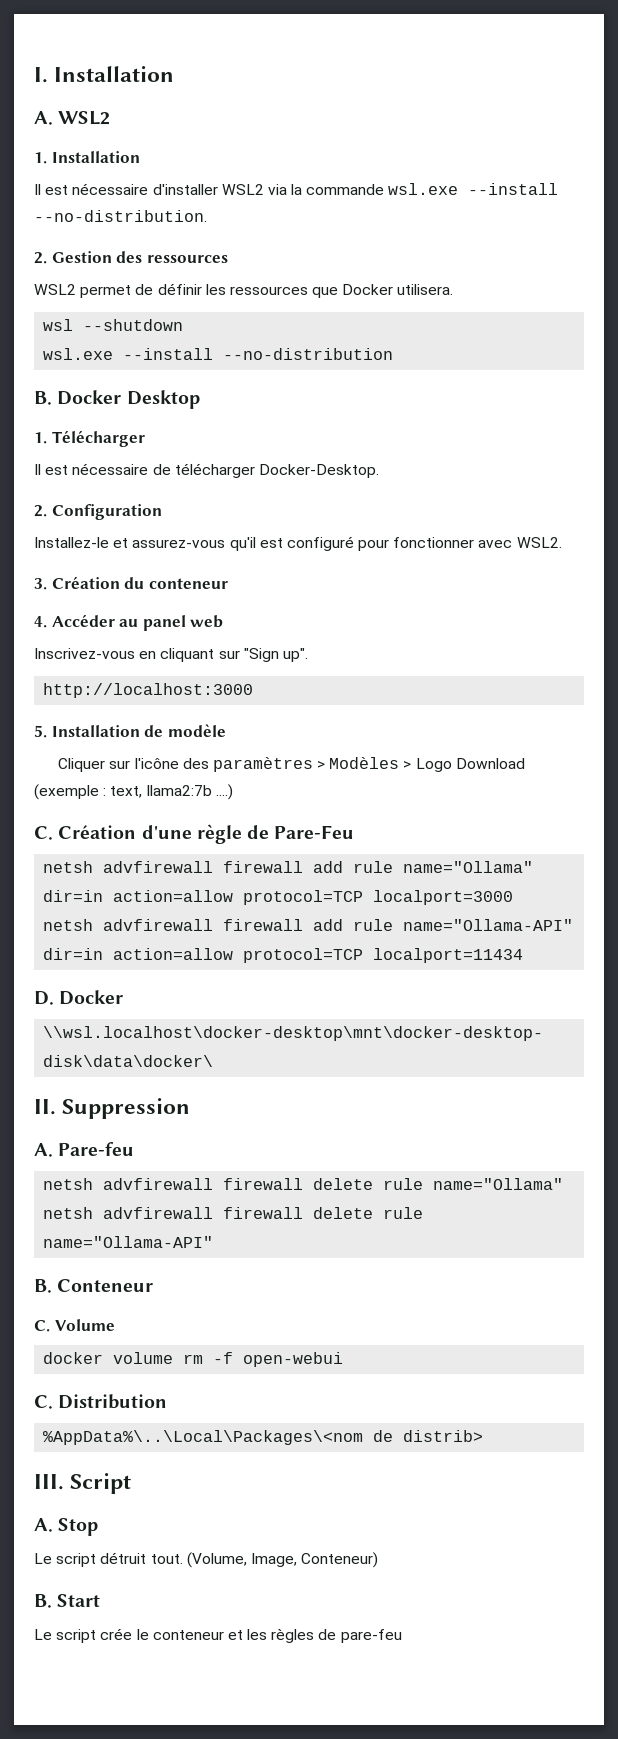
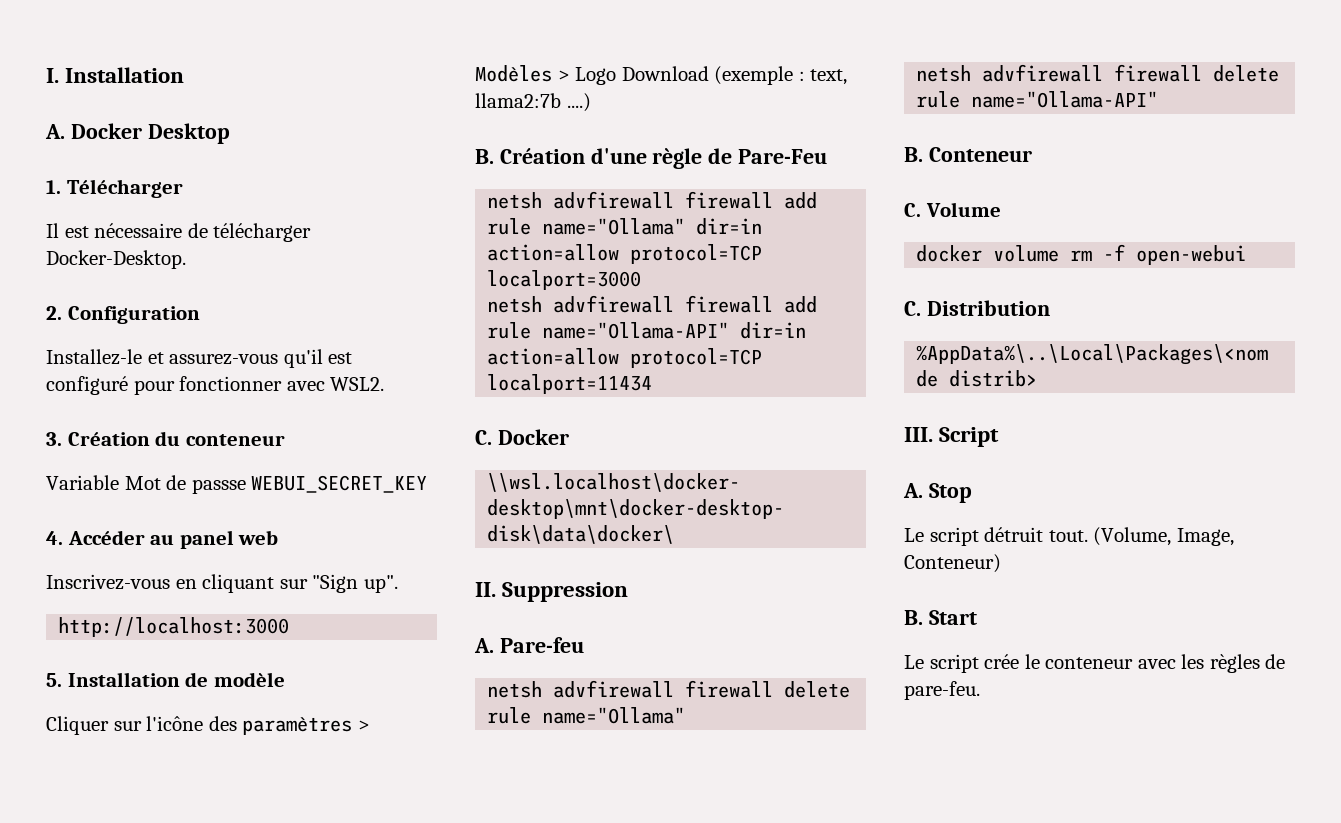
[58,111,111,125] [34,151,140,164] [34,183,559,195] [34,210,207,222] [34,251,228,264] [34,283,454,298] [43,319,184,331] [43,348,394,360] [34,391,52,405] WSL2 // 1. Installation // Il est nécessaire d'installer WSL2 via la commande wsl.exe --install --no-distribution. // 2. Gestion des ressources // WSL2 permet de définir les ressources que Docker utilisera. // wsl --shutdown // wsl.exe --install --no-distribution // B. -> (65, 131) none
(228, 583) none -> [46,475,428,494] // Variable Mot de passse WEBUI_SECRET_KEY
[34,826,53,840] C. -> [475,149,494,164] B.
[34,991,54,1005] D. -> [475,430,492,445] C.
[227,1630,243,1640] et -> [1137,659,1176,669] avec
[340,1629,402,1643] pare-feu -> [904,681,980,700] pare-feu.

